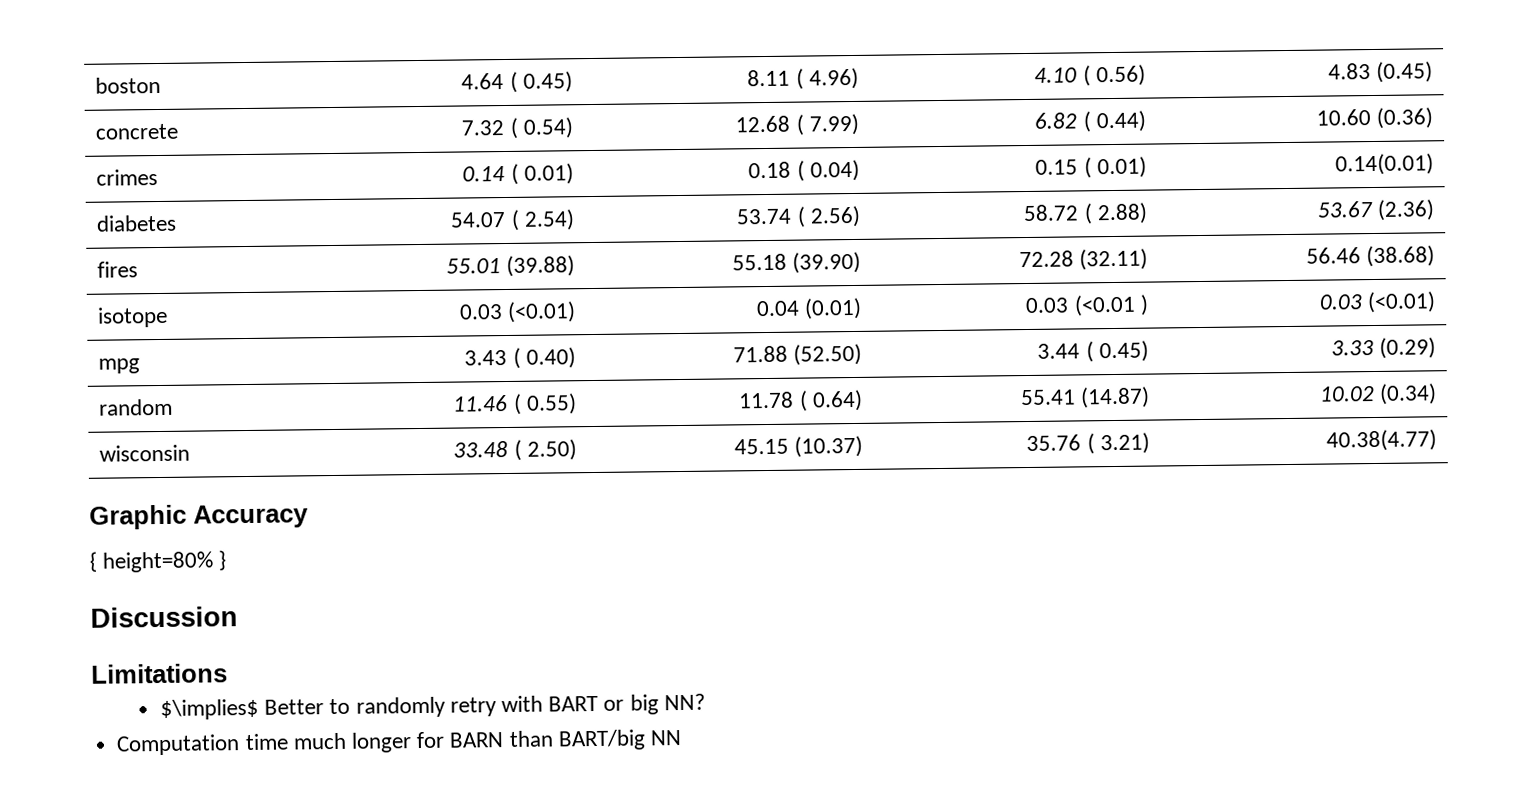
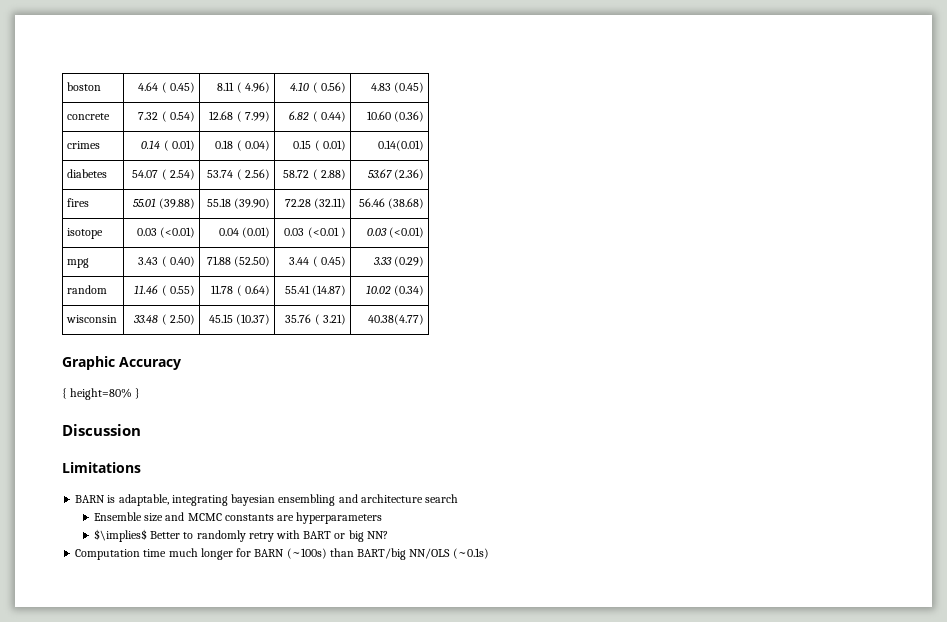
(228, 673) none -> [75,494,459,506] [93,512,383,524] // BARN is adaptable, integrating bayesian ensembling and architecture search // Ensemble size and MCMC constants are hyperparameters
(505, 740) none -> [286,548,327,559] (~100s)
[649,730,682,746] NN -> [409,548,489,559] NN/OLS (~0.1s)

